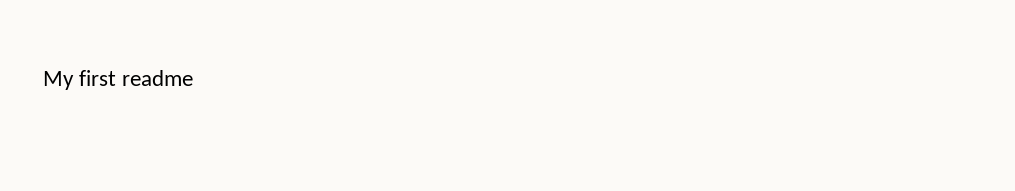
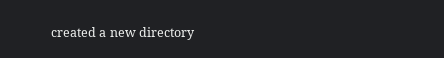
[43,70,194,90] My first readme -> [51,27,196,40] created a new directory

